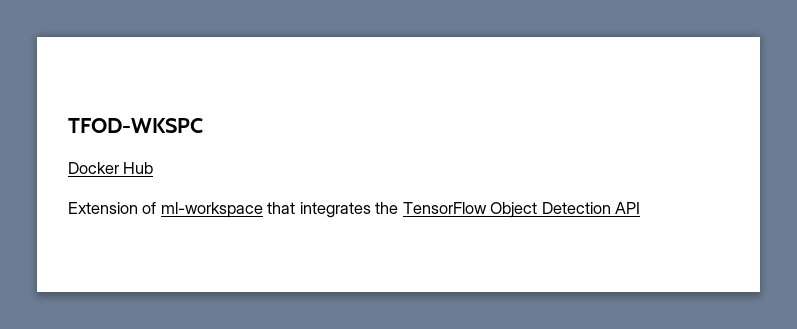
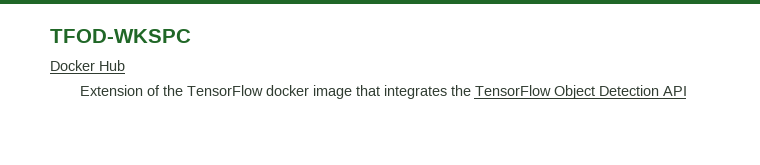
[160,202,263,218] ml-workspace -> [162,85,352,99] the TensorFlow docker image

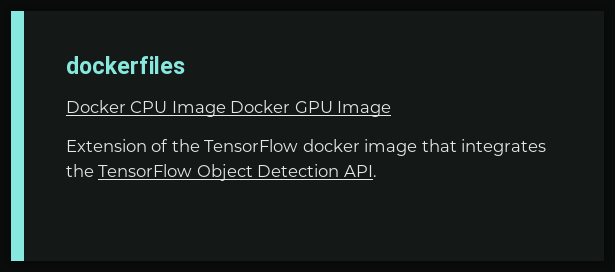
[50,29,191,43] [50,60,125,71] TFOD-WKSPC // Docker Hub -> [66,56,185,74] [66,100,392,117] dockerfiles // Docker CPU Image Docker GPU Image
[662,86,687,96] API -> [343,165,377,177] API.

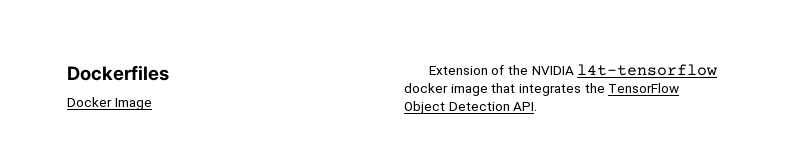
[66,56,185,74] [66,100,333,117] dockerfiles // Docker CPU Image Docker GPU -> [67,65,169,81] [67,97,112,107] Dockerfiles // Docker
[204,139,299,152] TensorFlow -> [531,64,718,76] NVIDIA l4t-tensorflow

